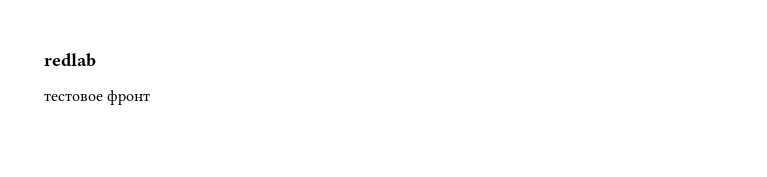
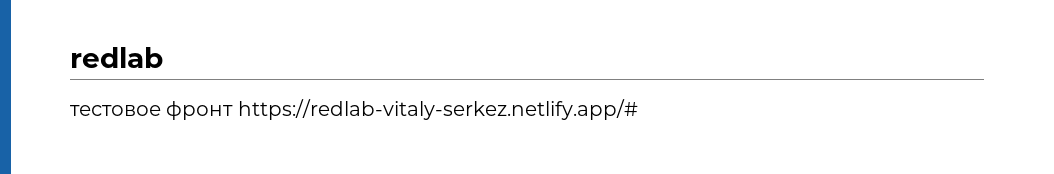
(151, 97) none -> [237,99,638,120] https://redlab-vitaly-serkez.netlify.app/#

